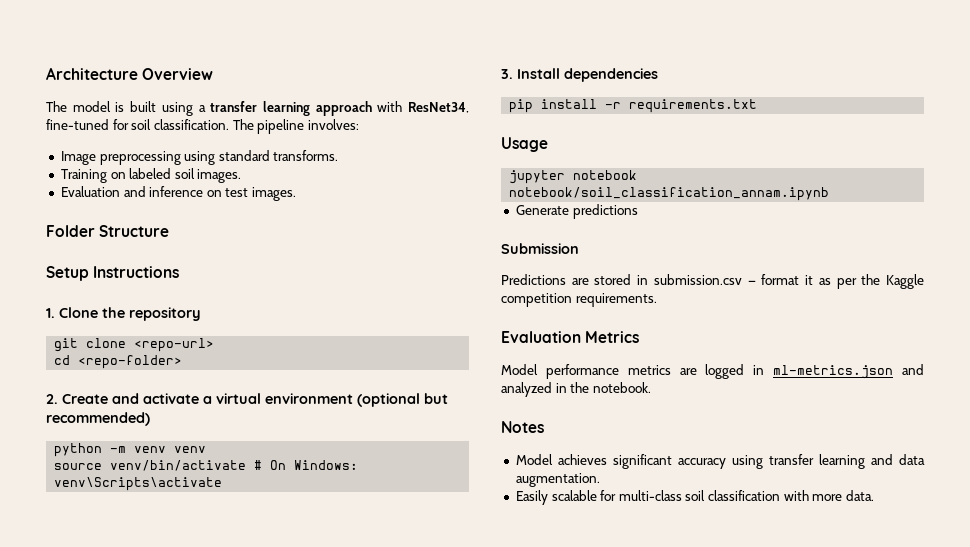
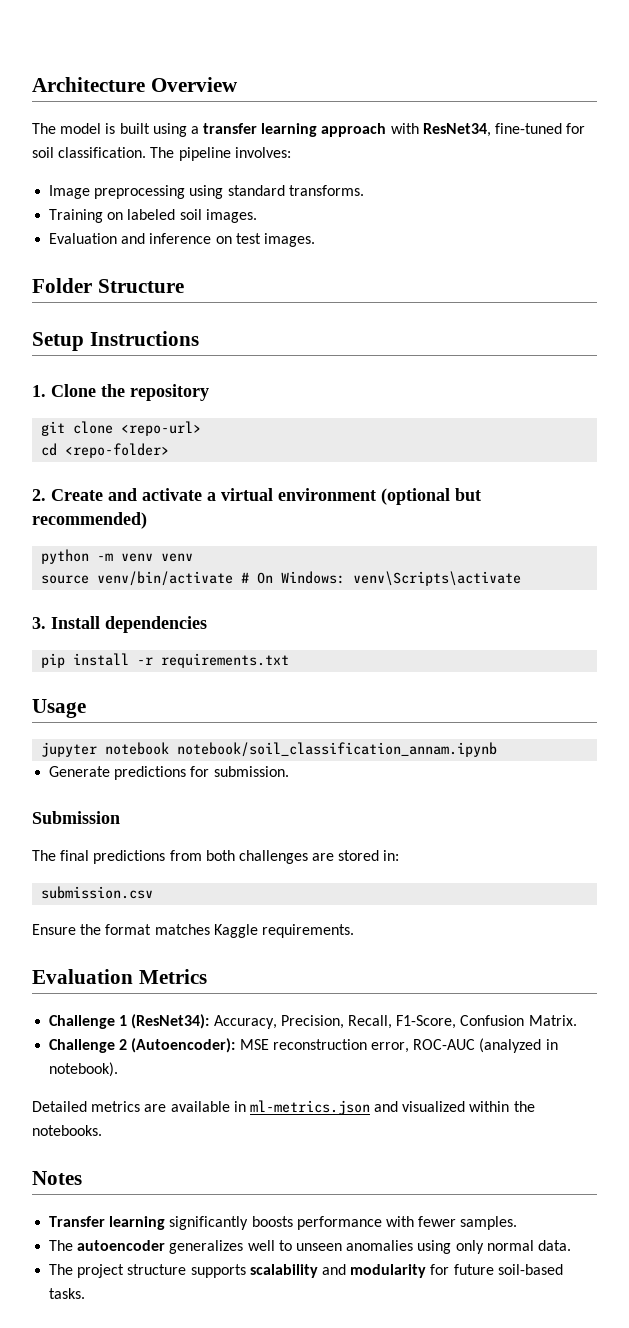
(638, 211) none -> [190,766,289,777] for submission.
[501,274,566,285] Predictions -> [32,850,308,864] The final predictions from both challenges
[637,275,649,285] in -> [383,850,400,861] in: //
[747,274,924,289] [501,293,657,307] [501,331,640,343] [501,364,619,379] — format it as per the Kaggle competition requirements. // Evaluation Metrics // Model performance -> [32,924,354,938] [32,969,207,984] [49,1014,577,1029] [49,1038,558,1053] [49,1062,119,1077] [32,1101,87,1112] // Ensure the format matches Kaggle requirements. // Evaluation Metrics // Challenge 1 (ResNet34): Accuracy, Precision, Recall, F1-Score, Confusion Matrix. // Challenge 2 (Autoencoder): MSE reconstruction error, ROC-AUC (analyzed in notebook). // Detailed
[705,364,745,379] logged -> [170,1101,230,1112] available
[501,382,651,397] [501,421,544,433] [515,454,925,469] [515,473,600,487] [515,490,875,505] analyzed in the notebook. // Notes // Model achieves significant accuracy using transfer learning and data augmentation. // Easily scalable for multi-class soil classification with more data. -> [402,1101,535,1112] [32,1125,102,1136] [32,1171,82,1185] [49,1216,518,1230] [49,1240,571,1254] [49,1264,563,1278] [49,1288,86,1299] visualized within the notebooks. // Notes // Transfer learning significantly boosts performance with fewer samples. // The autoencoder generalizes well to unseen anomalies using only normal data. // The project structure supports scalability and modularity for future soil-based tasks.

